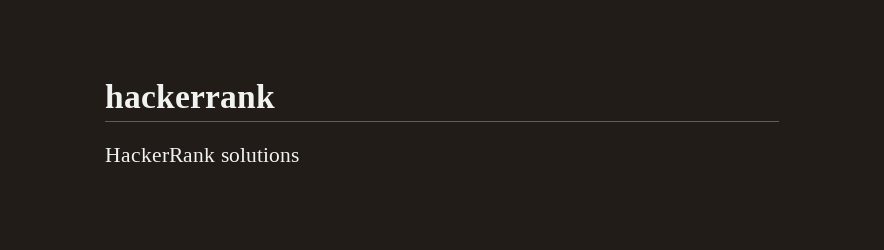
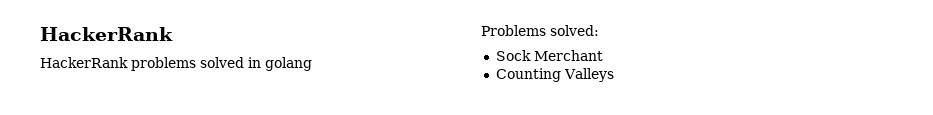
[105,84,275,108] [105,148,299,162] hackerrank // HackerRank solutions -> [40,27,173,41] [40,57,312,71] [481,25,599,36] [495,50,603,61] [495,68,614,82] HackerRank // HackerRank problems solved in golang // Problems solved: // Sock Merchant // Counting Valleys

